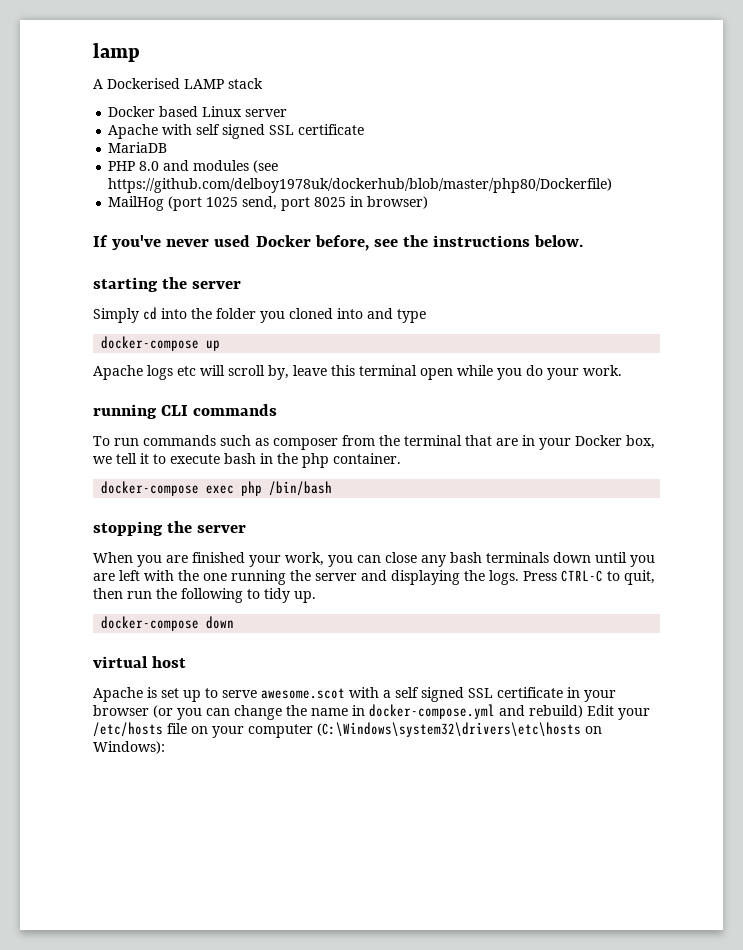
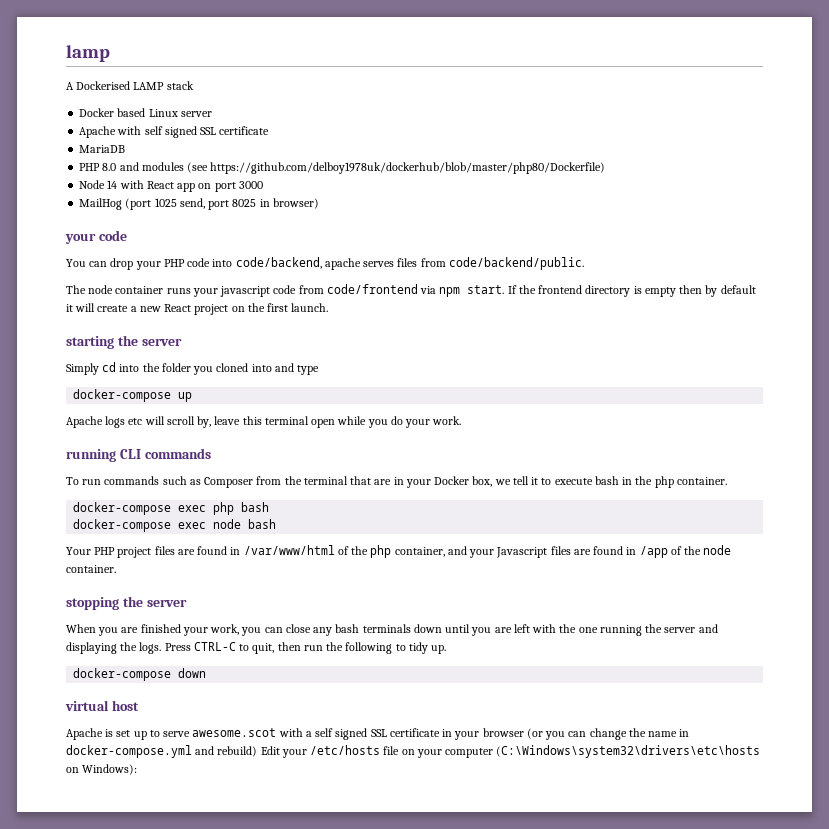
(613, 185) none -> [79,180,263,192] // Node 14 with React app on port 3000
[93,235,584,251] If you've never used Docker before, see the instructions below. -> [65,230,127,244] [66,257,584,270] [66,284,756,297] [66,303,329,315] your code // You can drop your PHP code into code/backend, apache serves files from code/backend/public. // The node container runs your javascript code from code/frontend via npm start. If the frontend directory is empty then by default it will create a new React project on the first launch.
[273,438,338,450] composer -> [204,477,254,488] Composer
[269,481,333,496] /bin/bash -> [241,502,270,512] [73,519,277,532] [66,545,732,558] [66,565,116,573] bash // docker-compose exec node bash // Your PHP project files are found in /var/www/html of the php container, and your Javascript files are found in /app of the node container.

